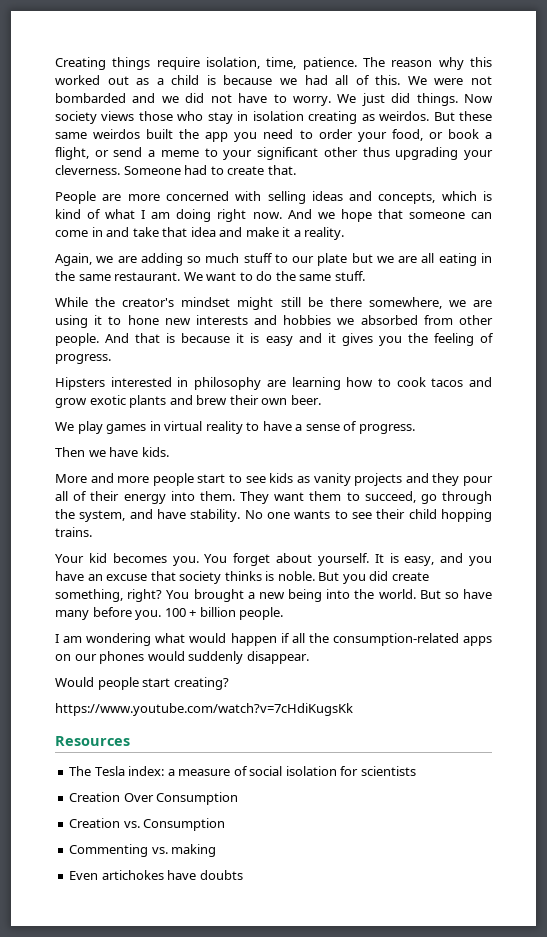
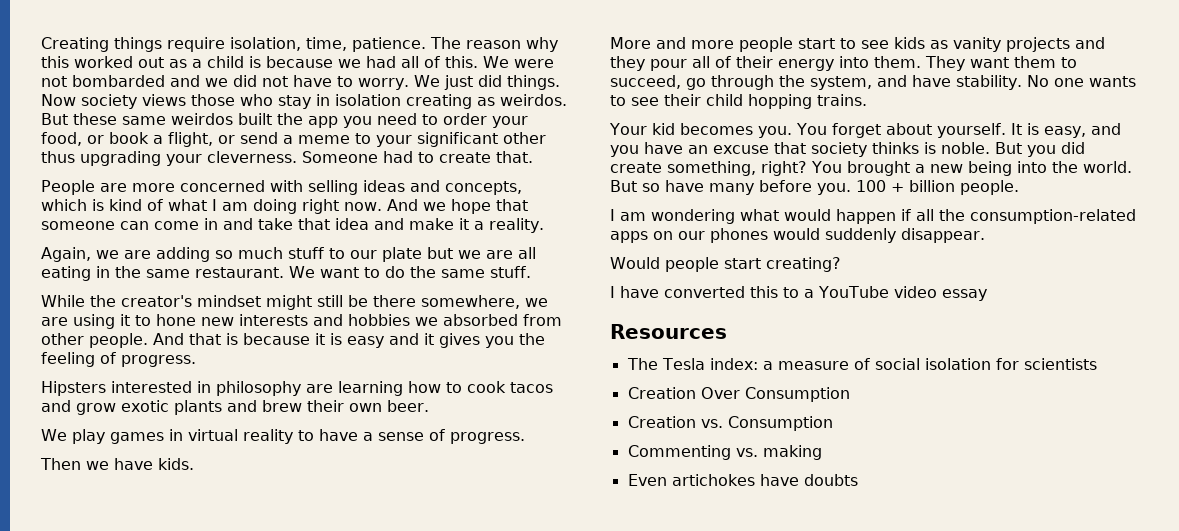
[55,703,353,716] https://www.youtube.com/watch?v=7cHdiKugsKk -> [610,286,987,301] I have converted this to a YouTube video essay

